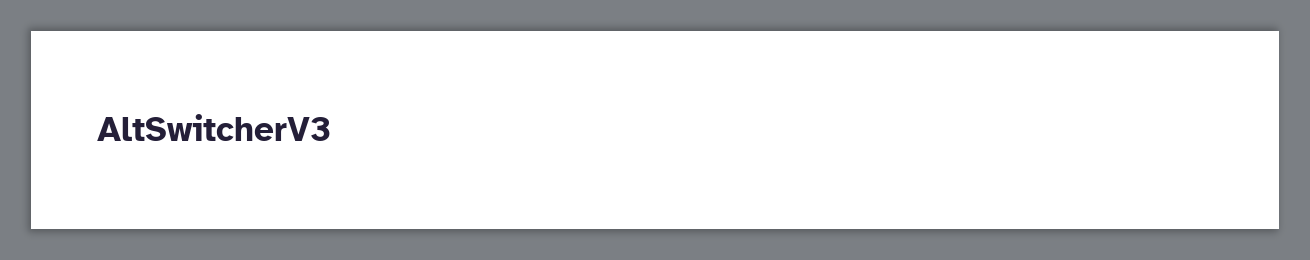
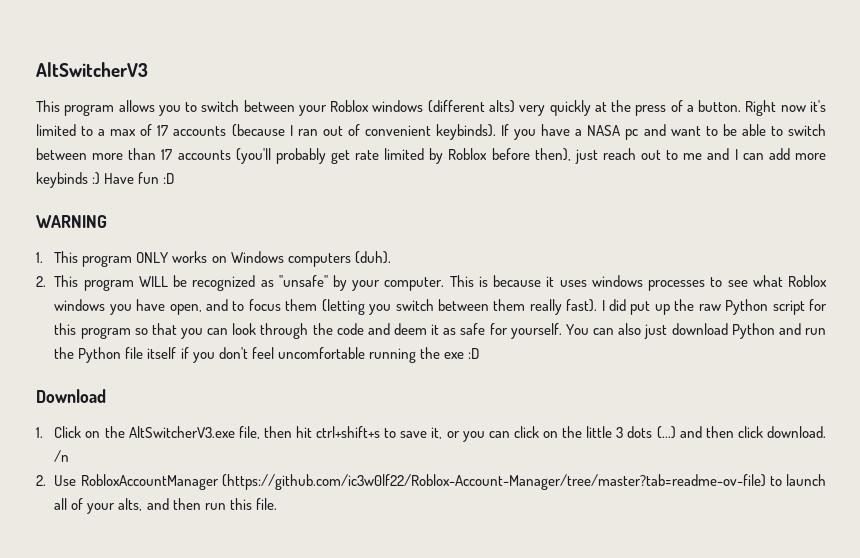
(331, 127) none -> [36,100,826,116] [36,124,827,140] [36,148,827,164] [36,172,175,188] [36,215,107,228] [36,251,391,267] [36,275,827,291] [54,299,827,315] [54,323,826,339] [54,347,479,363] [36,389,106,403] [36,426,826,442] [54,450,70,462] [36,474,826,490] [54,498,277,514] // This program allows you to switch between your Roblox windows (different alts) very quickly at the press of a button. Right now it's limited to a max of 17 accounts (because I ran out of convenient keybinds). If you have a NASA pc and want to be able to switch between more than 17 accounts (you'll probably get rate limited by Roblox before then), just reach out to me and I can add more keybinds :) Have fun :D // WARNING // 1. This program ONLY works on Windows computers (duh). // 2. This program WILL be recognized as "unsafe" by your computer. This is because it uses windows processes to see what Roblox windows you have open, and to focus them (letting you switch between them really fast). I did put up the raw Python script for this program so that you can look through the code and deem it as safe for yourself. You can also just download Python and run the Python file itself if you don't feel uncomfortable running the exe :D // Download // 1. Click on the AltSwitcherV3.exe file, then hit ctrl+shift+s to save it, or you can click on the little 3 dots (...) and then click download. /n // 2. Use RobloxAccountManager (https://github.com/ic3w0lf22/Roblox-Account-Manager/tree/master?tab=readme-ov-file) to launch all of your alts, and then run this file.

